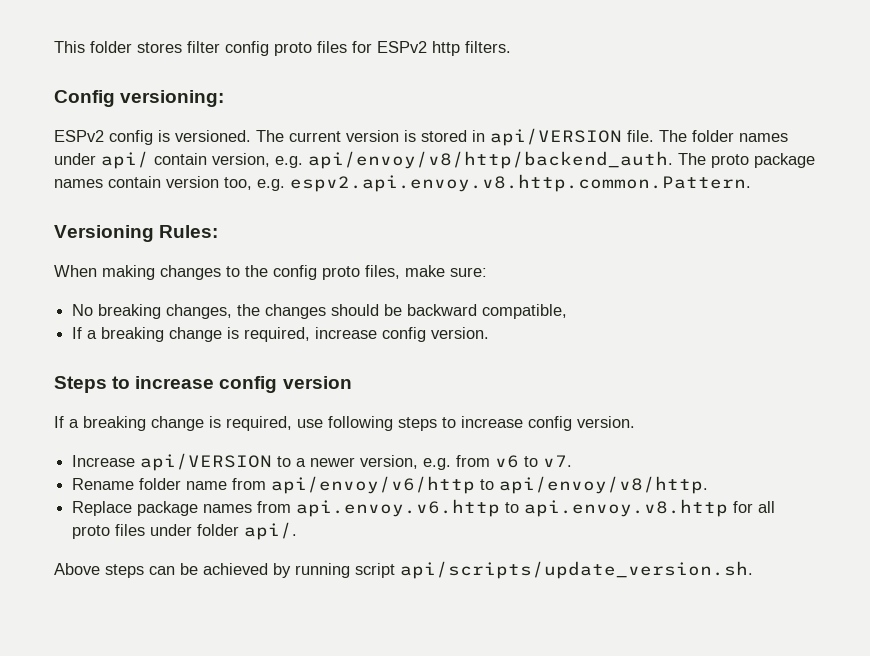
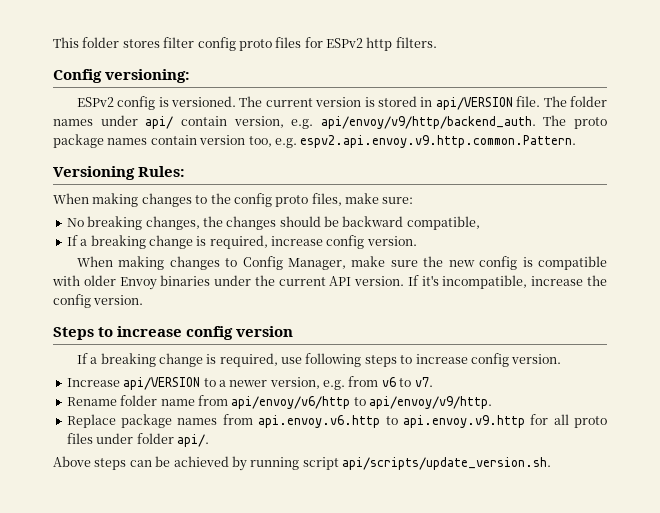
[308,151,673,169] api/envoy/v8/http/backend_auth. -> [320,116,536,129] api/envoy/v9/http/backend_auth.
[290,174,751,192] espv2.api.envoy.v8.http.common.Pattern. -> [300,135,577,148] espv2.api.envoy.v9.http.common.Pattern.
(490, 333) none -> [76,256,607,270] [52,275,607,290] [53,294,144,308] // When making changes to Config Manager, make sure the new config is compatible with older Envoy binaries under the current API version. If it's incompatible, increase the config version.
[499,476,709,494] api/envoy/v8/http. -> [369,396,492,409] api/envoy/v9/http.
[524,499,729,517] api.envoy.v8.http -> [402,415,525,428] api.envoy.v9.http

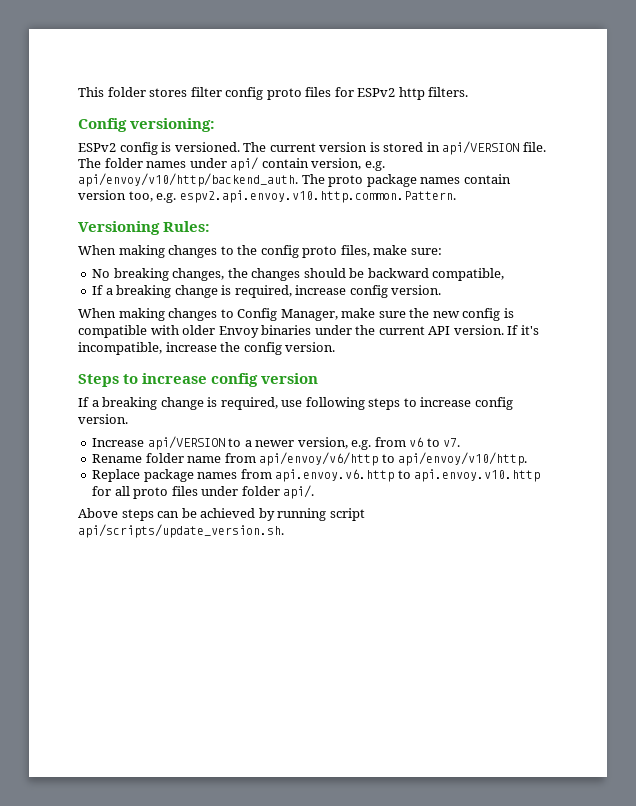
[320,116,536,129] api/envoy/v9/http/backend_auth. -> [78,173,298,187] api/envoy/v10/http/backend_auth.
[300,135,577,148] espv2.api.envoy.v9.http.common.Pattern. -> [179,190,456,203] espv2.api.envoy.v10.http.common.Pattern.
[369,396,492,409] api/envoy/v9/http. -> [398,452,528,466] api/envoy/v10/http.
[402,415,525,428] api.envoy.v9.http -> [414,469,541,482] api.envoy.v10.http

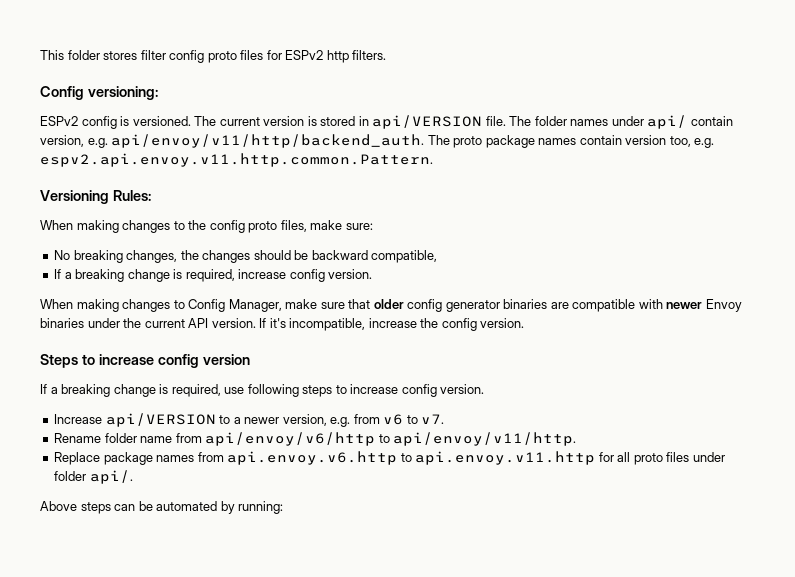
[78,173,298,187] api/envoy/v10/http/backend_auth. -> [111,134,425,148] api/envoy/v11/http/backend_auth.
[179,190,456,203] espv2.api.envoy.v10.http.common.Pattern. -> [40,153,433,167] espv2.api.envoy.v11.http.common.Pattern.
[409,308,514,321] the new config is -> [348,299,569,312] that older config generator binaries are
[182,325,216,335] older -> [666,302,703,309] newer
[398,452,528,466] api/envoy/v10/http. -> [393,432,577,446] api/envoy/v11/http.
[414,469,541,482] api.envoy.v10.http -> [415,451,596,465] api.envoy.v11.http
[200,508,365,521] [78,524,284,538] achieved by running script api/scripts/update_version.sh. -> [156,501,284,514] automated by running:

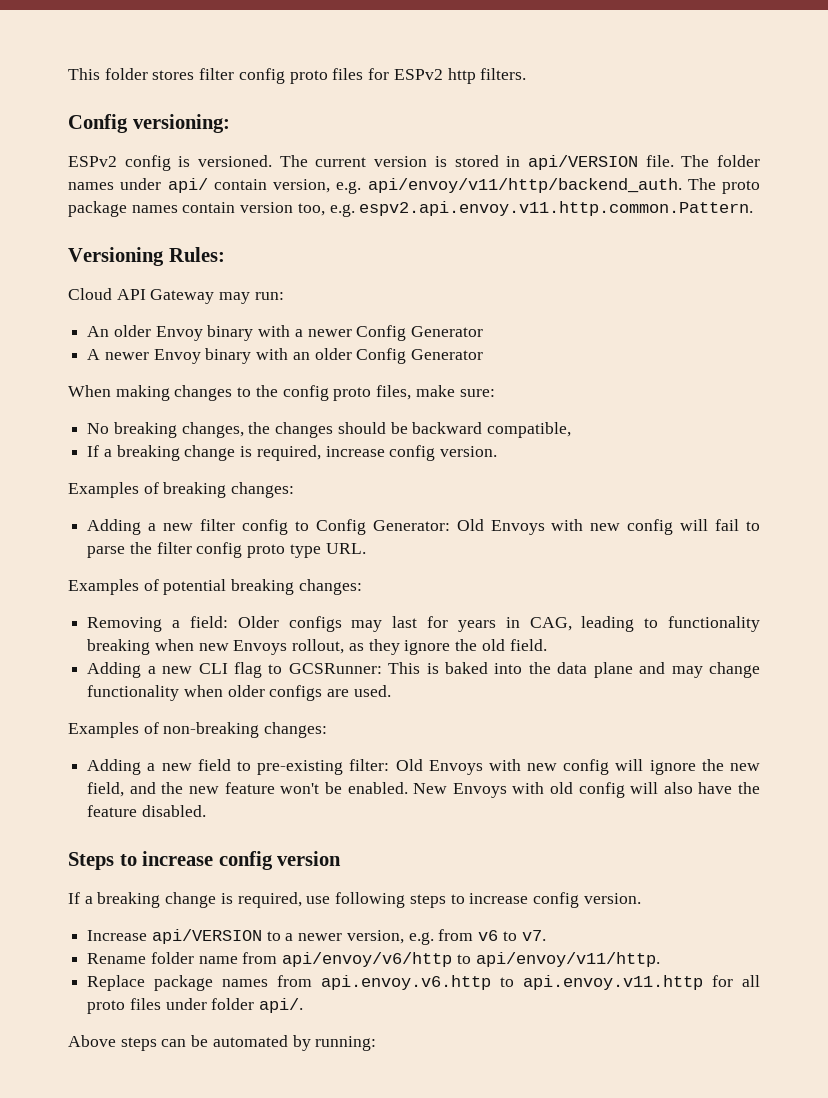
(151, 195) none -> [68,288,284,304] [87,325,484,341] [87,348,484,364] // Cloud API Gateway may run: // An older Envoy binary with a newer Config Generator // A newer Envoy binary with an older Config Generator
[40,299,742,312] [40,318,525,331] When making changes to Config Manager, make sure that older config generator binaries are compatible with newer Envoy binaries under the current API version. If it's incompatible, increase the config version. -> [68,482,295,498] [87,519,760,535] [87,542,366,558] [68,579,362,595] [87,616,761,632] [87,639,547,655] [87,662,760,678] [87,685,391,701] [68,722,328,738] [87,759,760,775] [87,782,760,798] [87,805,206,817] Examples of breaking changes: // Adding a new filter config to Config Generator: Old Envoys with new config will fail to parse the filter config proto type URL. // Examples of potential breaking changes: // Removing a field: Older configs may last for years in CAG, leading to functionality breaking when new Envoys rollout, as they ignore the old field. // Adding a new CLI flag to GCSRunner: This is baked into the data plane and may change functionality when older configs are used. // Examples of non-breaking changes: // Adding a new field to pre-existing filter: Old Envoys with new config will ignore the new field, and the new feature won't be enabled. New Envoys with old config will also have the feature disabled.

